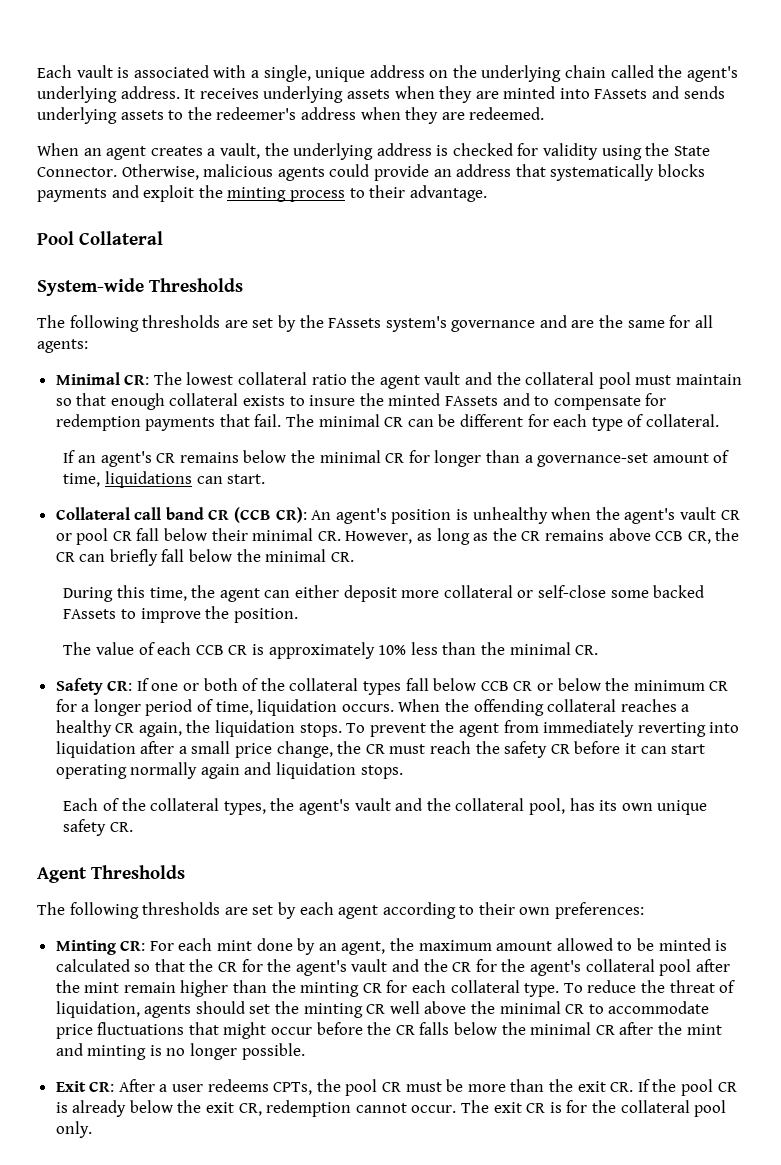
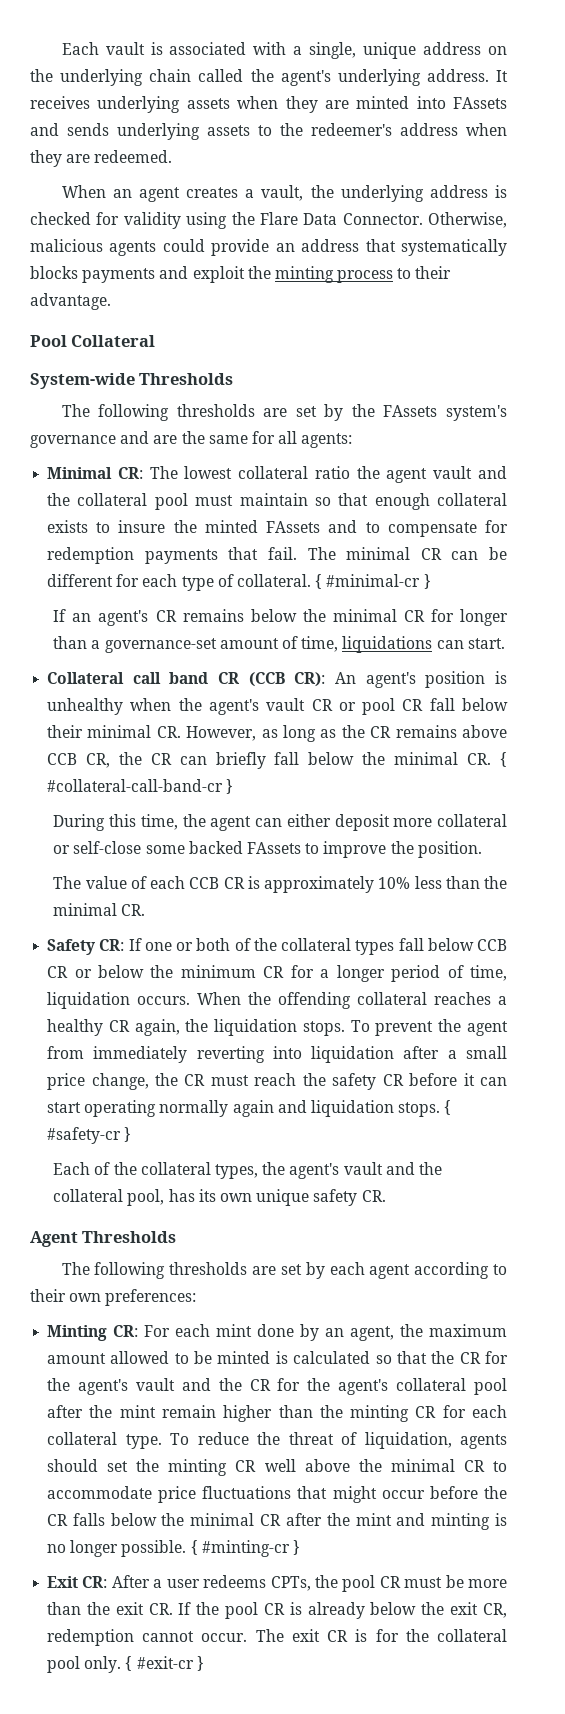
[673,146,710,156] State -> [259,212,338,225] Flare Data
(719, 420) none -> [315,574,431,589] { #minimal-cr }
(354, 557) none -> [499,752,507,767] [47,779,234,794] { #collateral-call-band-cr }
(403, 772) none -> [444,1100,452,1115] [47,1127,132,1144] { #safety-cr }
(305, 1051) none -> [190,1540,300,1557] { #minting-cr }
(92, 1129) none -> [125,1656,204,1671] { #exit-cr }

